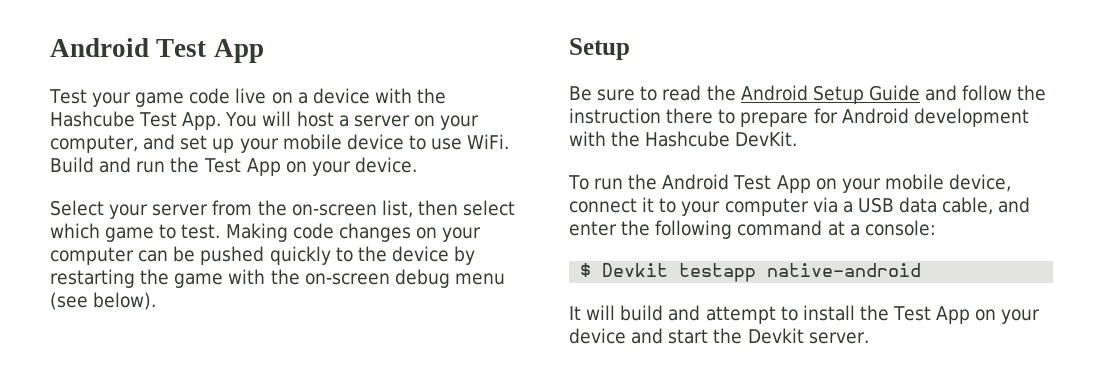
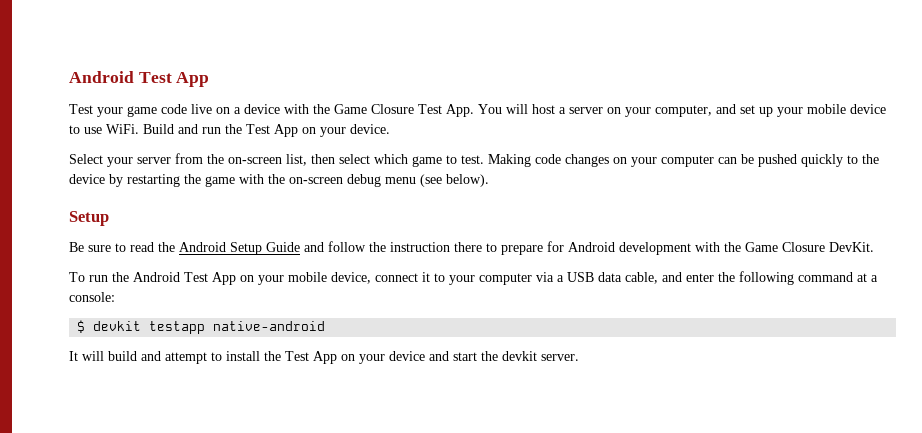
[50,111,135,127] Hashcube -> [334,104,414,114] Game Closure
[645,131,731,147] Hashcube -> [745,242,825,252] Game Closure
[602,263,669,277] Devkit -> [93,321,142,331] devkit
[747,328,804,344] Devkit -> [502,351,537,361] devkit

